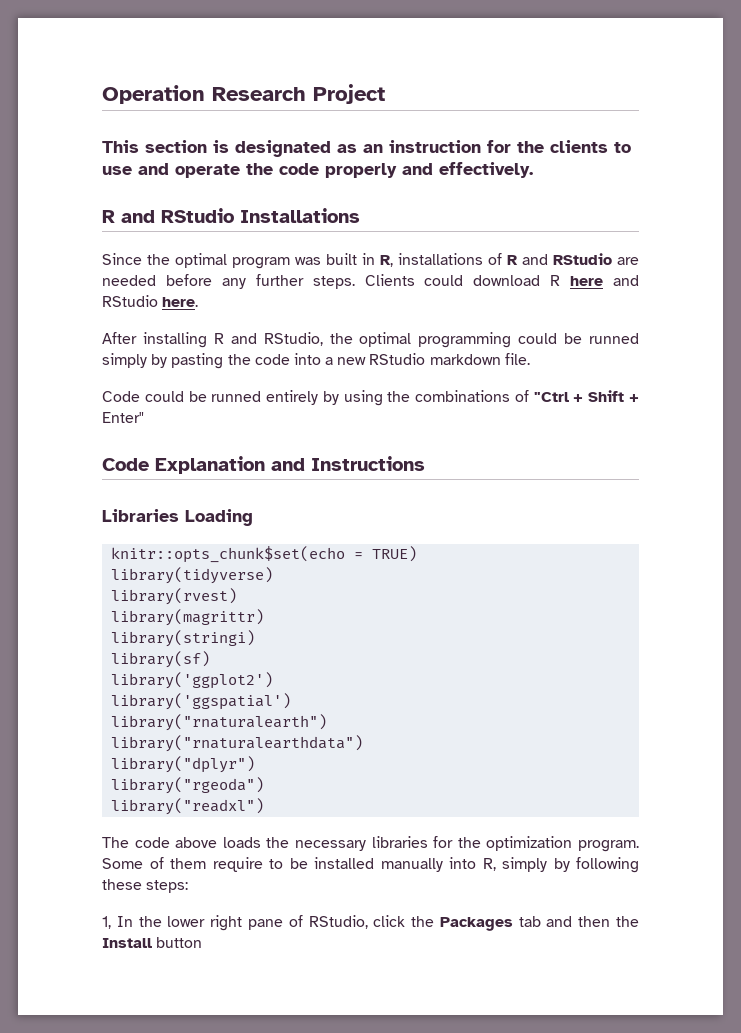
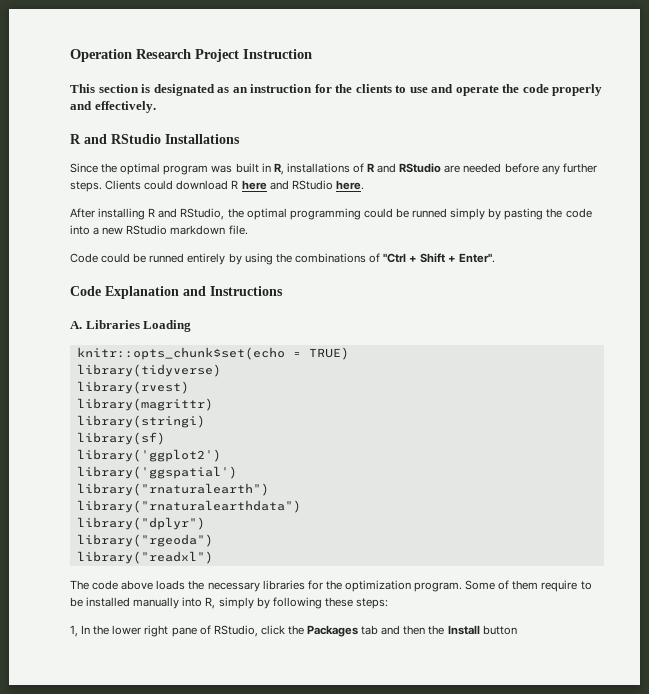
(385, 94) none -> [243,49,312,59] Instruction
[102,412,144,423] Enter" -> [459,253,496,263] Enter".
(425, 463) none -> [70,321,82,329] A.

